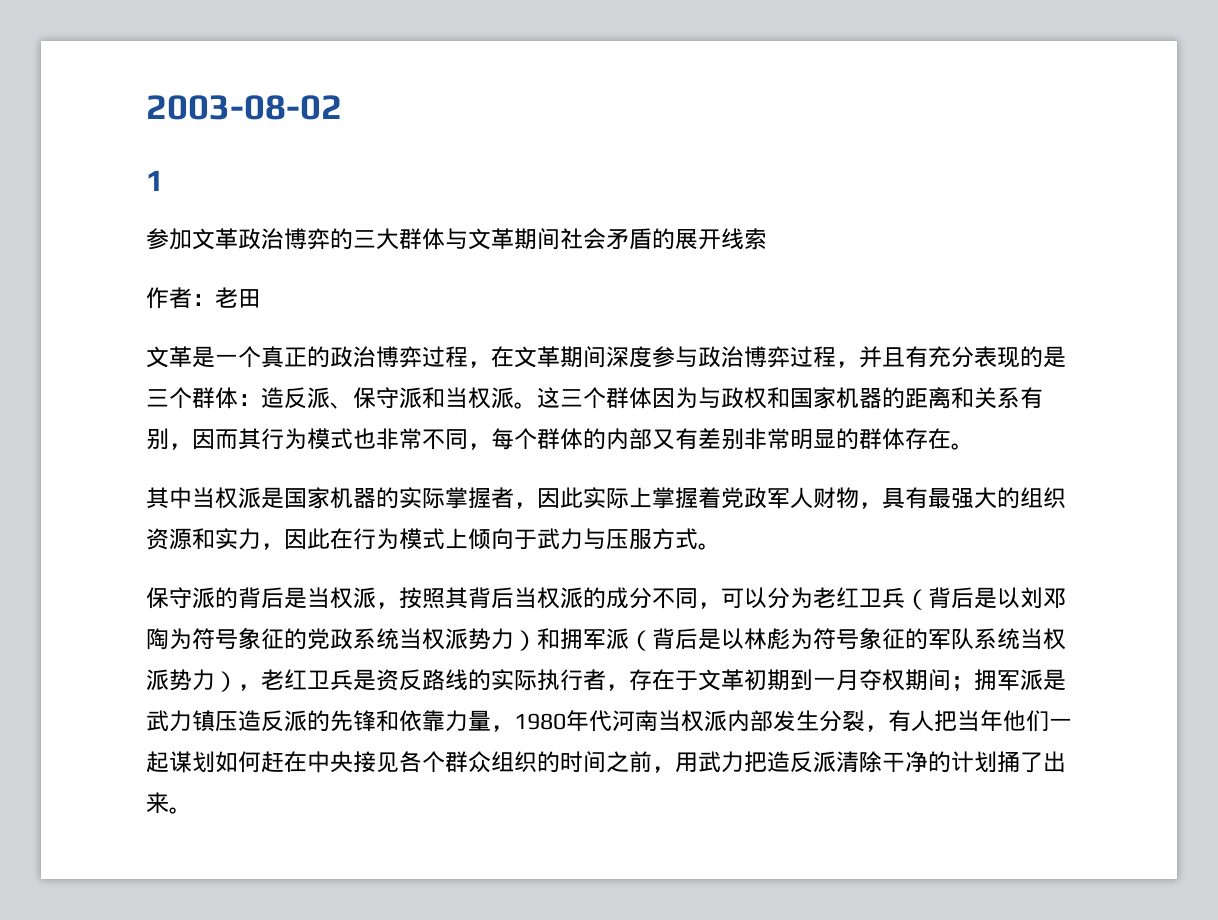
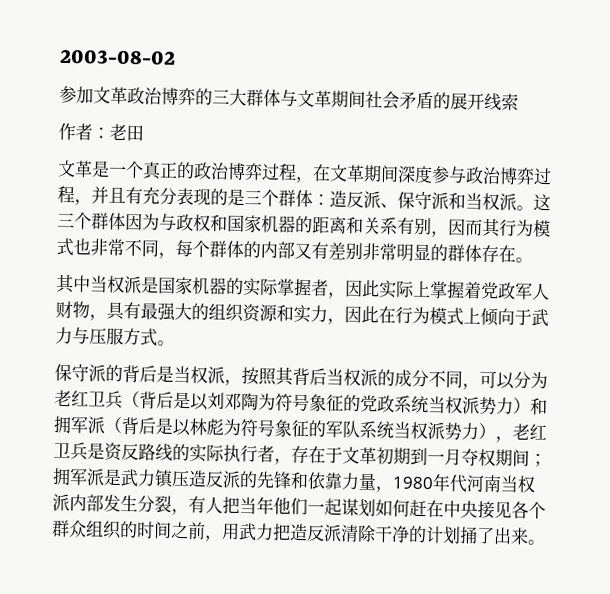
[146,170,164,191] // 1 -> (176, 56) none

